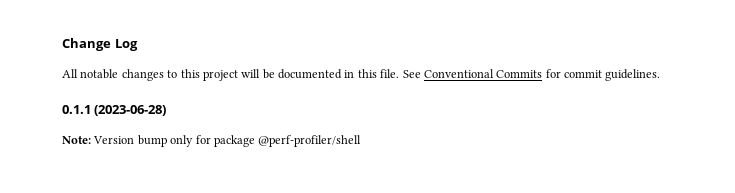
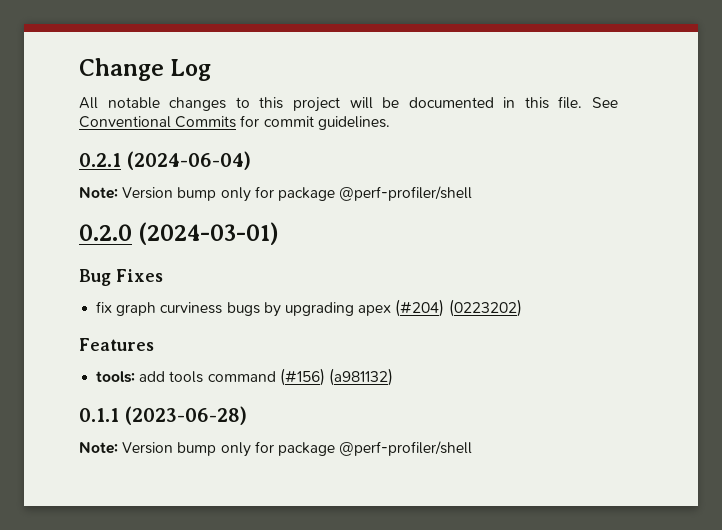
(661, 75) none -> [79,151,251,170] [79,186,473,202] [79,222,280,245] [79,269,163,286] [96,299,522,317] [79,338,154,351] [96,368,393,386] // 0.2.1 (2024-06-04) // Note: Version bump only for package @perf-profiler/shell // 0.2.0 (2024-03-01) // Bug Fixes // fix graph curviness bugs by upgrading apex (#204) (0223202) // Features // tools: add tools command (#156) (a981132)

